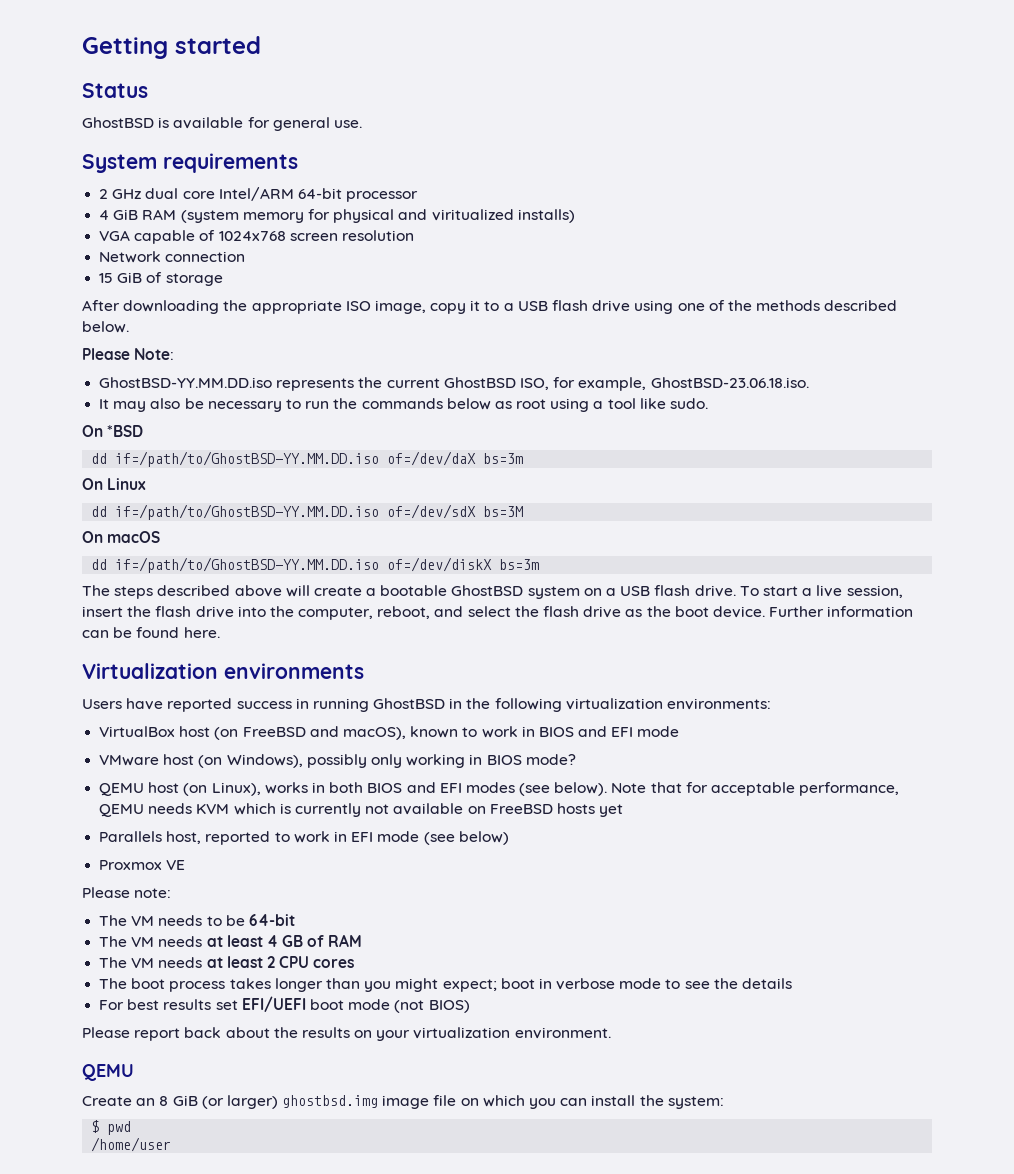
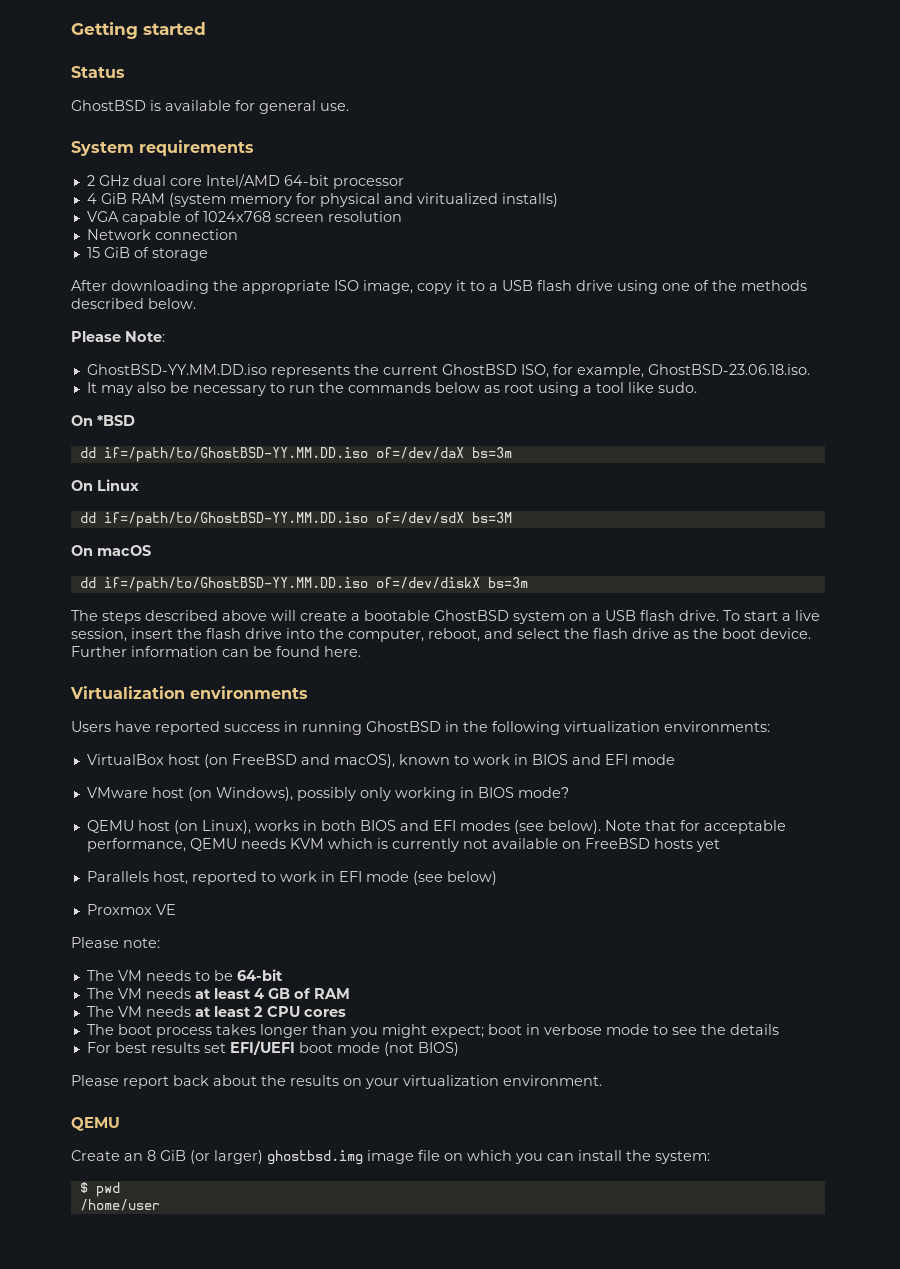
[218,187,294,201] Intel/ARM -> [205,174,280,188] Intel/AMD

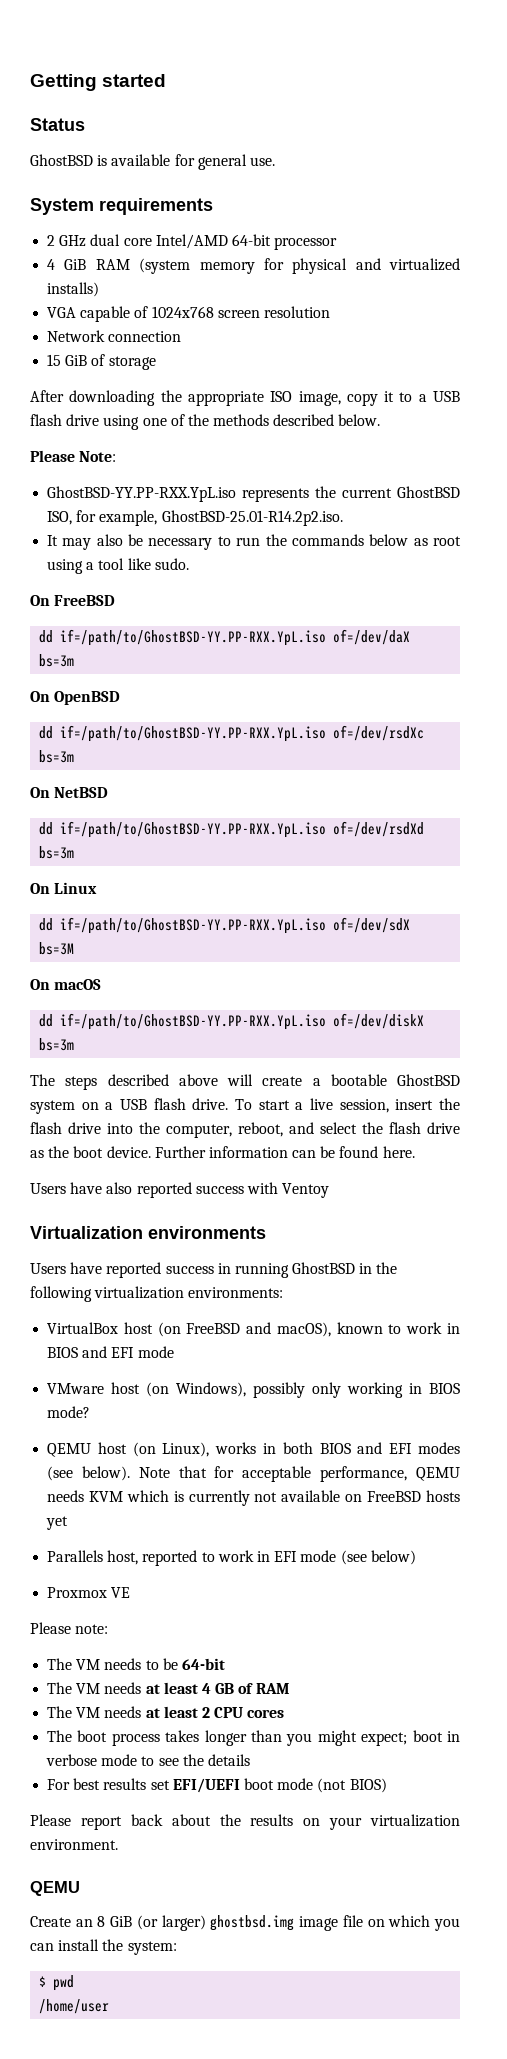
[416,193,498,204] viritualized -> [388,258,460,271] virtualized
[86,364,267,375] GhostBSD-YY.MM.DD.iso -> [47,486,237,502] GhostBSD-YY.PP-RXX.YpL.iso
[647,364,810,375] GhostBSD-23.06.18.iso. -> [161,510,343,526] GhostBSD-25.01-R14.2p2.iso.
[97,415,135,426] [79,447,368,462] *BSD // dd if=/path/to/GhostBSD-YY.MM.DD.iso -> [54,595,116,606] [39,629,327,646] FreeBSD // dd if=/path/to/GhostBSD-YY.PP-RXX.YpL.iso
(512, 452) none -> [30,691,121,705] [39,725,425,742] [39,750,75,763] [30,787,109,798] [39,821,425,838] [39,846,75,859] // On OpenBSD // dd if=/path/to/GhostBSD-YY.PP-RXX.YpL.iso of=/dev/rsdXc bs=3m // On NetBSD // dd if=/path/to/GhostBSD-YY.PP-RXX.YpL.iso of=/dev/rsdXd bs=3m
[103,512,368,527] if=/path/to/GhostBSD-YY.MM.DD.iso -> [60,917,327,934] if=/path/to/GhostBSD-YY.PP-RXX.YpL.iso
[103,577,368,592] if=/path/to/GhostBSD-YY.MM.DD.iso -> [60,1013,327,1030] if=/path/to/GhostBSD-YY.PP-RXX.YpL.iso
(361, 651) none -> [30,1182,330,1198] // Users have also reported success with Ventoy

